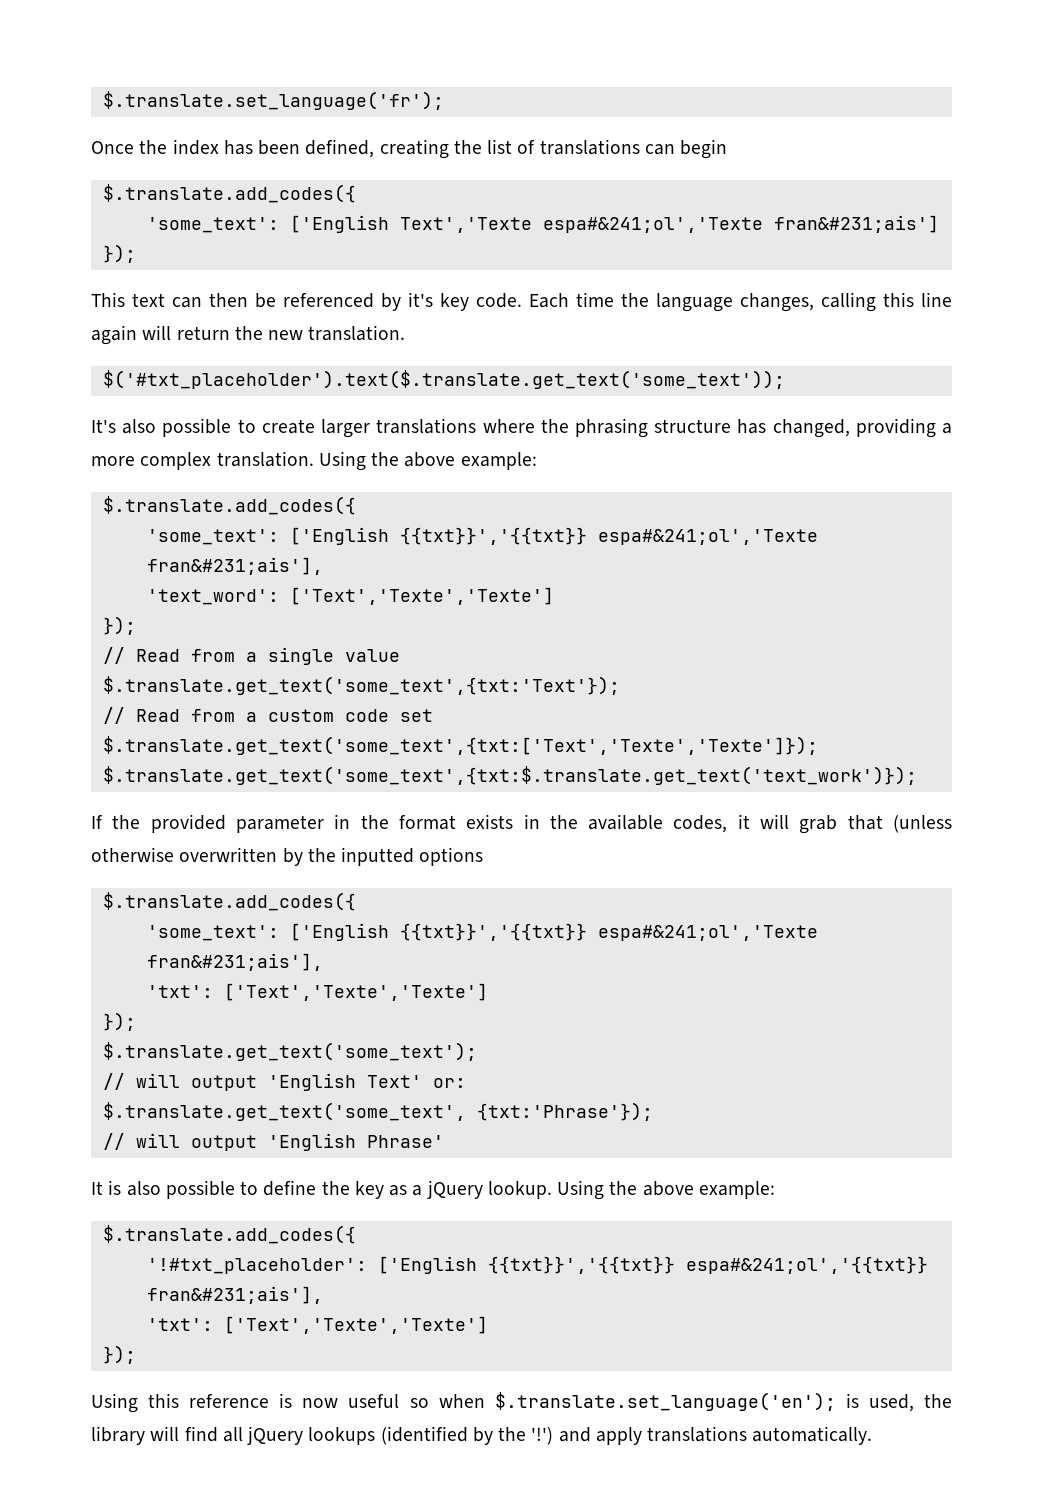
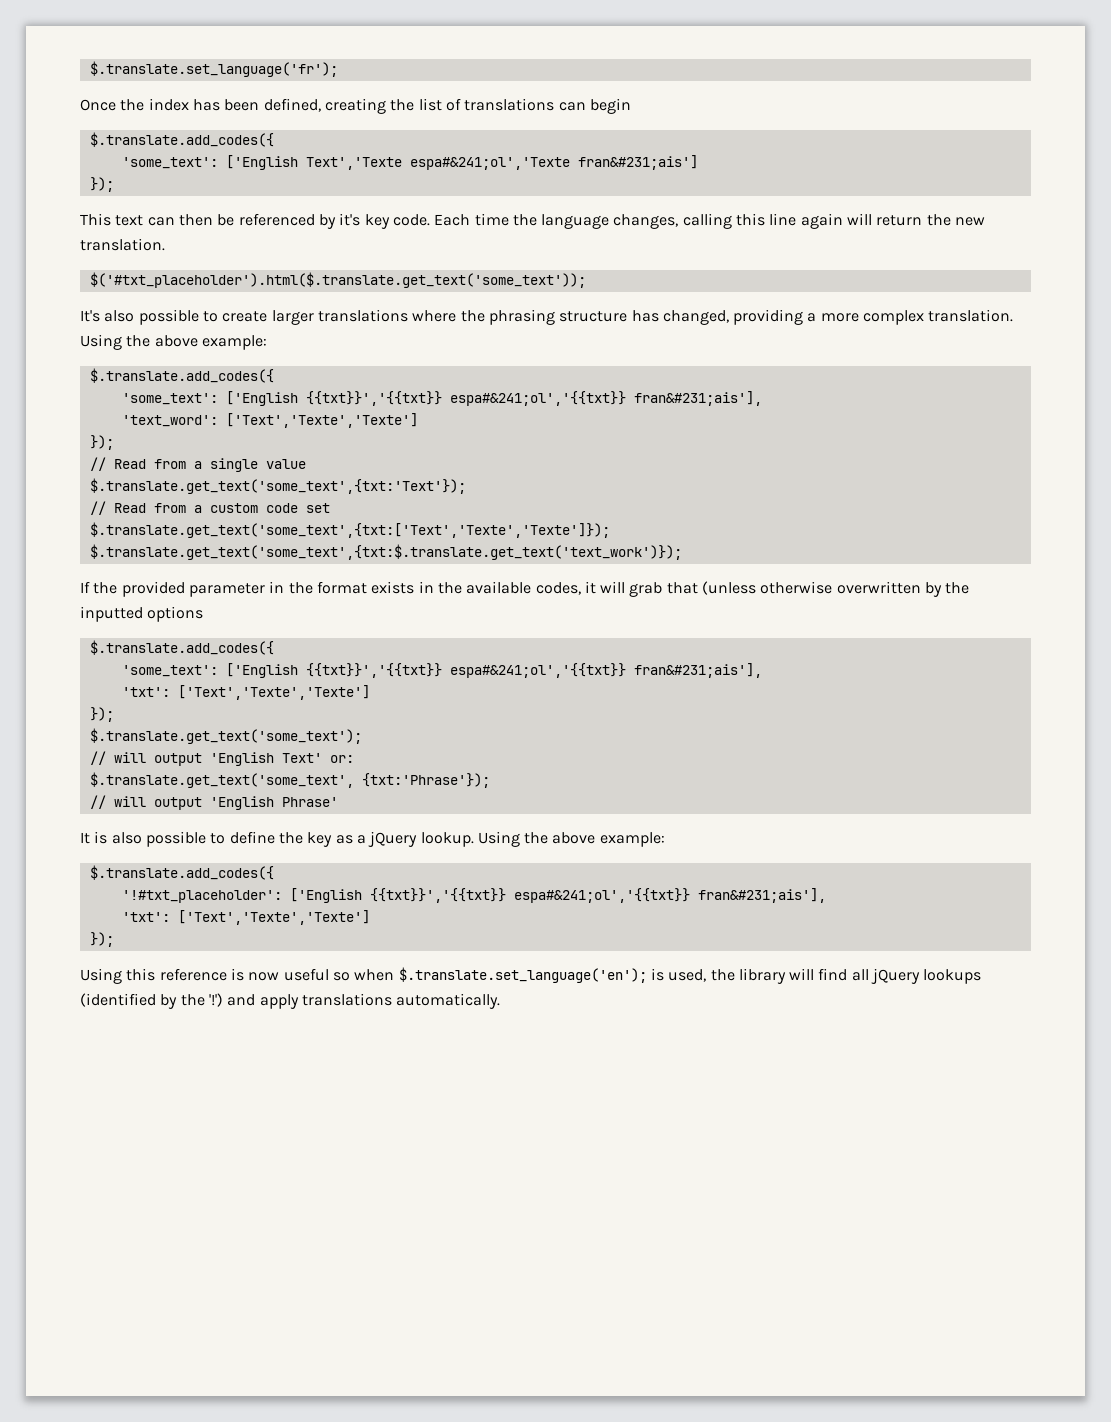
[102,370,785,389] $('#txt_placeholder').text($.translate.get_text('some_text')); -> [89,272,586,288] $('#txt_placeholder').html($.translate.get_text('some_text'));
[597,529,818,545] espa#&241;ol','Texte -> [449,391,626,406] espa#&241;ol','{{txt}}
[597,925,818,941] espa#&241;ol','Texte -> [449,663,626,678] espa#&241;ol','{{txt}}

